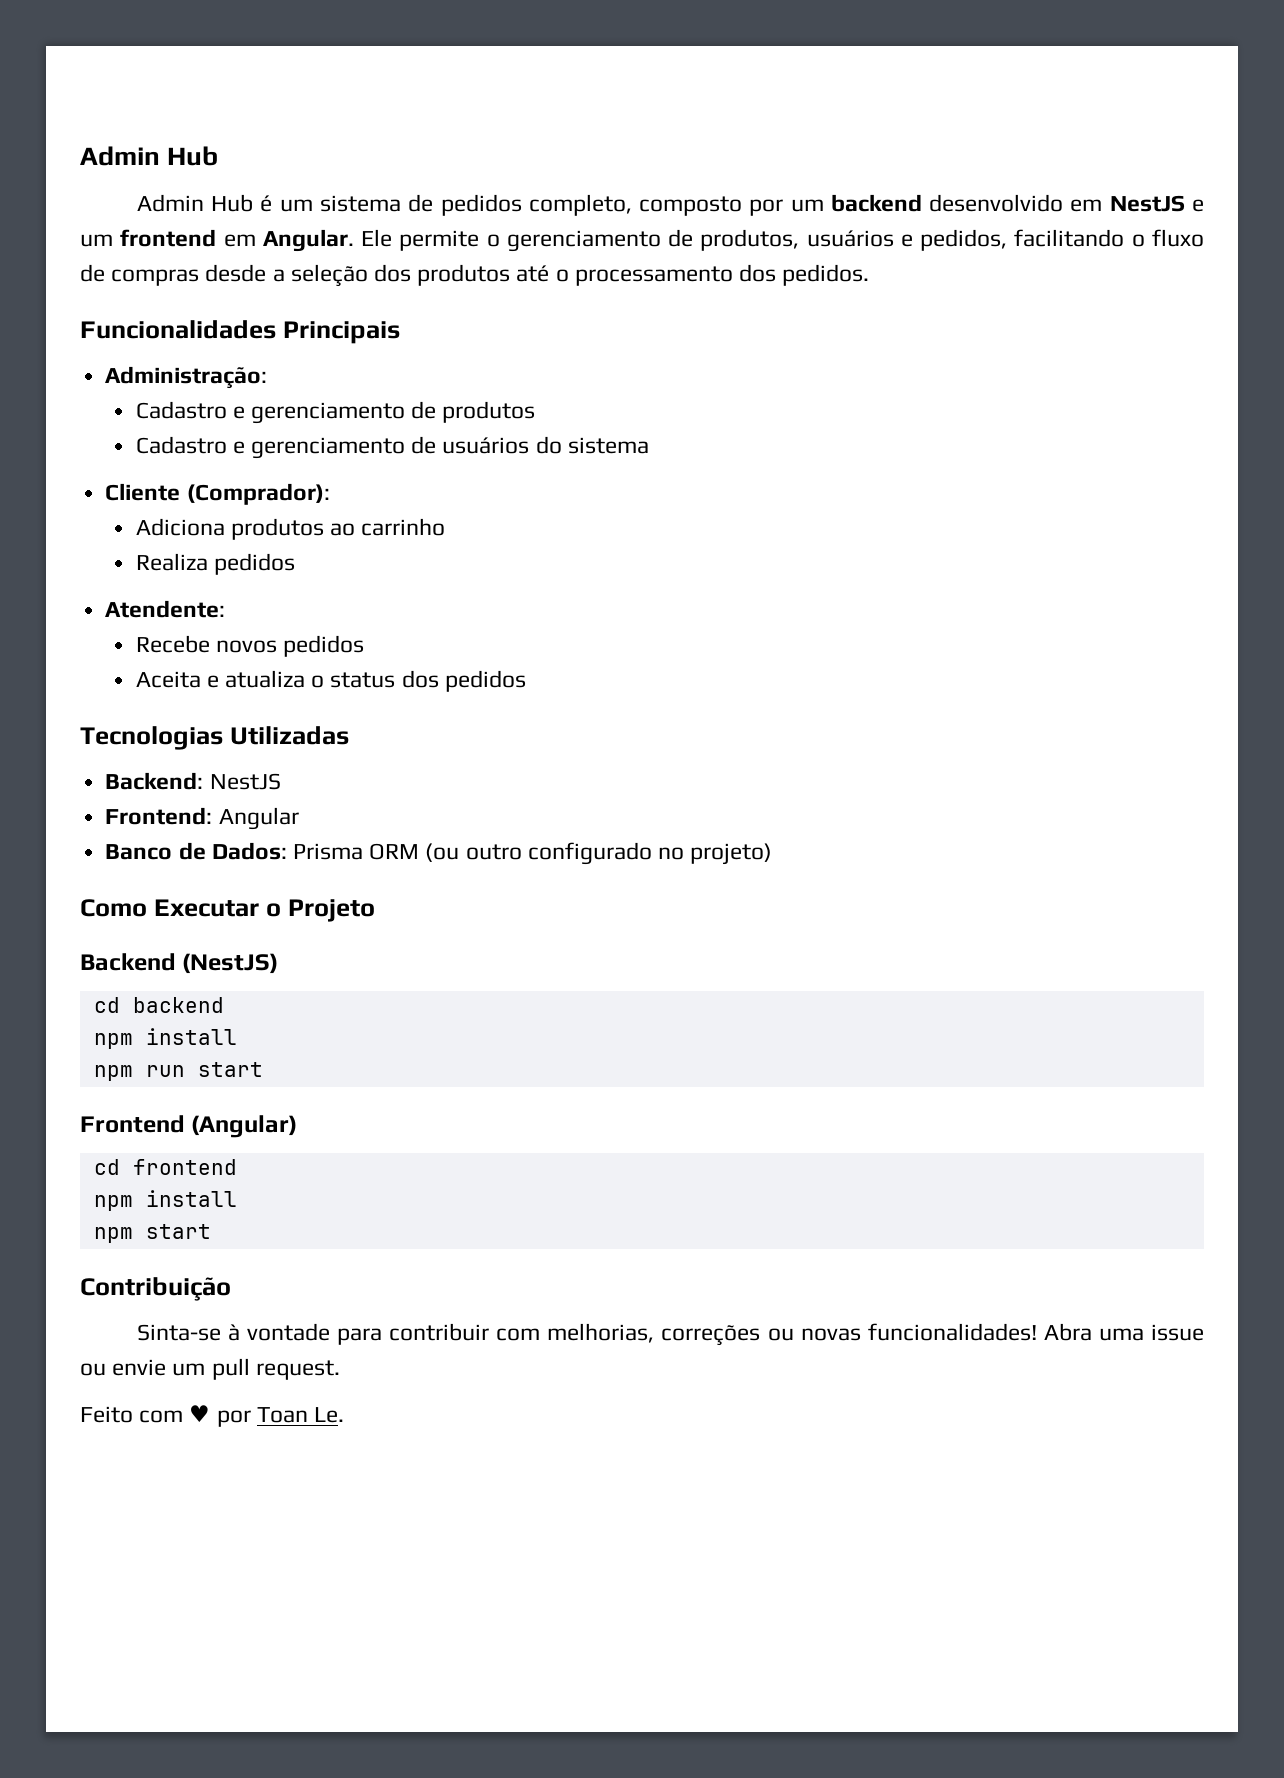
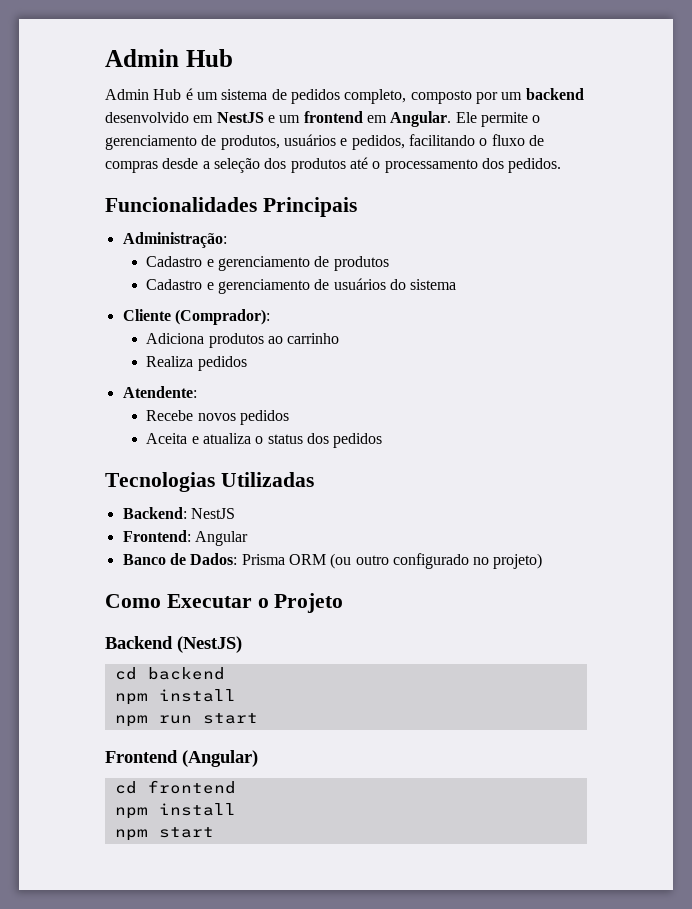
[80,1277,231,1301] [136,1323,1204,1346] [80,1358,340,1380] [80,1405,345,1427] // Contribuição // Sinta-se à vontade para contribuir com melhorias, correções ou novas funcionalidades! Abra uma issue ou envie um pull request. // Feito com ♥ por Toan Le. -> (214, 832) none

